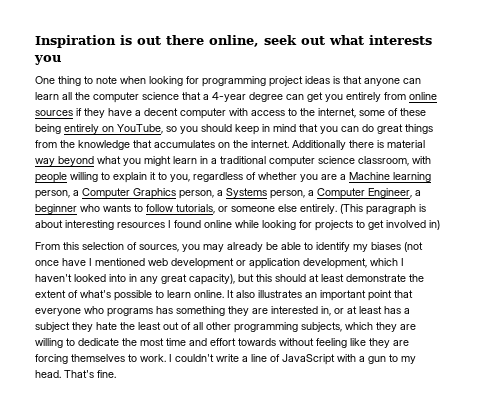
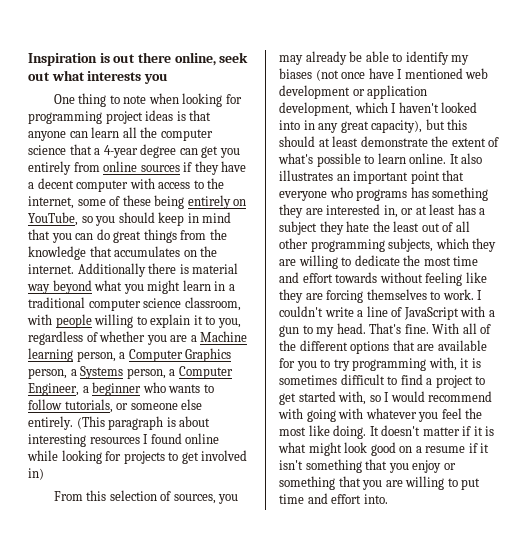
(116, 374) none -> [432,323,492,334] [279,340,487,354] [279,357,481,371] [279,374,486,388] [279,391,493,405] [278,408,483,422] [279,425,495,439] [278,442,490,456] [279,459,456,473] [279,476,481,490] [279,493,388,504] With all of the different options that are available for you to try programming with, it is sometimes difficult to find a project to get started with, so I would recommend with going with whatever you feel the most like doing. It doesn't matter if it is what might look good on a resume if it isn't something that you enjoy or something that you are willing to put time and effort into.

